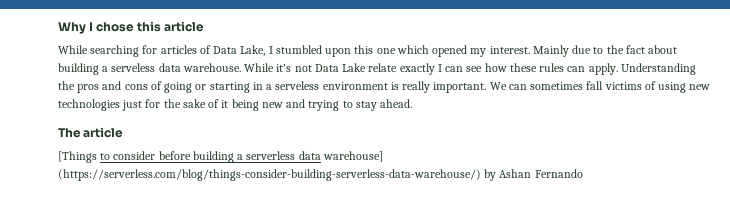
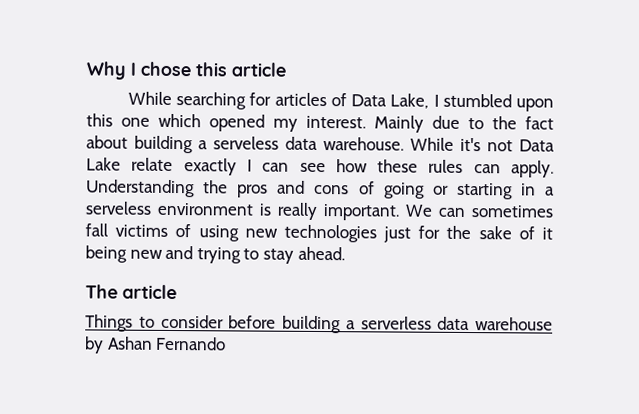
[58,151,97,163] [Things -> [85,314,133,332] Things
[322,151,383,162] [58,169,481,181] warehouse] (https://serverless.com/blog/things-consider-building-serverless-data-warehouse/) -> [475,317,553,331] warehouse

